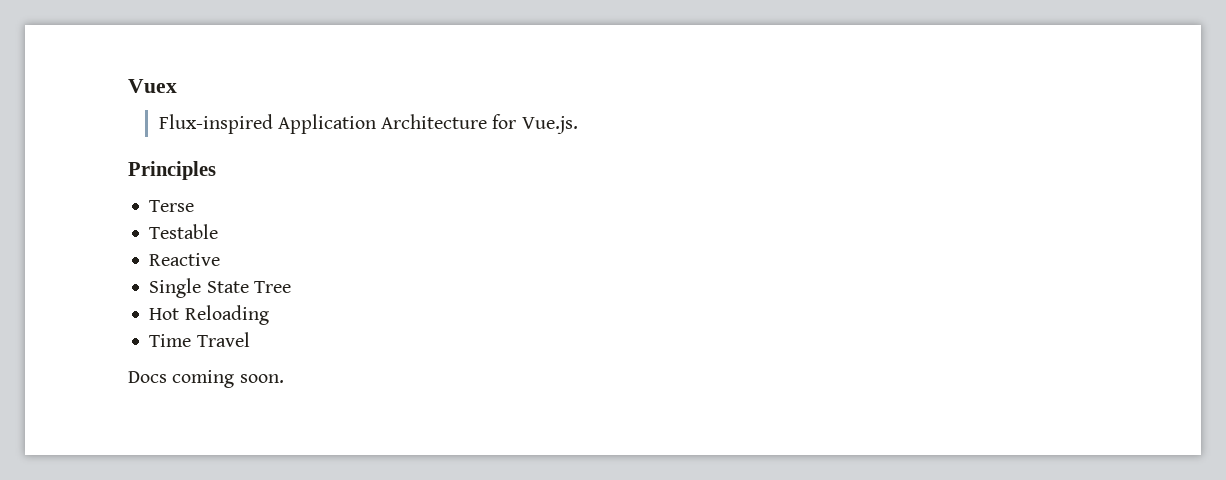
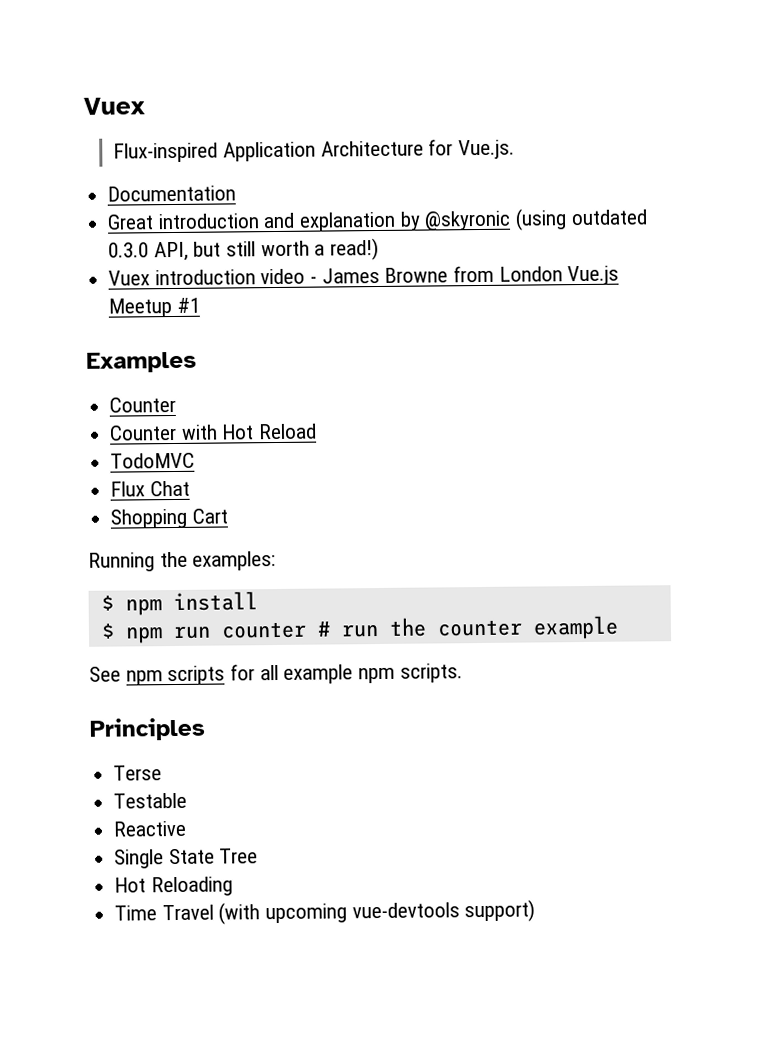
(578, 125) none -> [107,185,237,202] [107,208,648,232] [108,237,380,262] [108,265,620,286] [108,297,200,318] [86,351,197,373] [109,396,177,413] [109,423,318,441] [110,452,196,469] [110,480,190,497] [110,508,228,529] [88,551,277,572] [100,591,258,616] [100,615,619,644] [89,663,463,686] // Documentation // Great introduction and explanation by @skyronic (using outdated 0.3.0 API, but still worth a read!) // Vuex introduction video - James Browne from London Vue.js Meetup #1 // Examples // Counter // Counter with Hot Reload // TodoMVC // Flux Chat // Shopping Cart // Running the examples: // $ npm install // $ npm run counter # run the counter example // See npm scripts for all example npm scripts.
[128,370,284,388] // Docs coming soon. -> [218,899,536,925] (with upcoming vue-devtools support)

